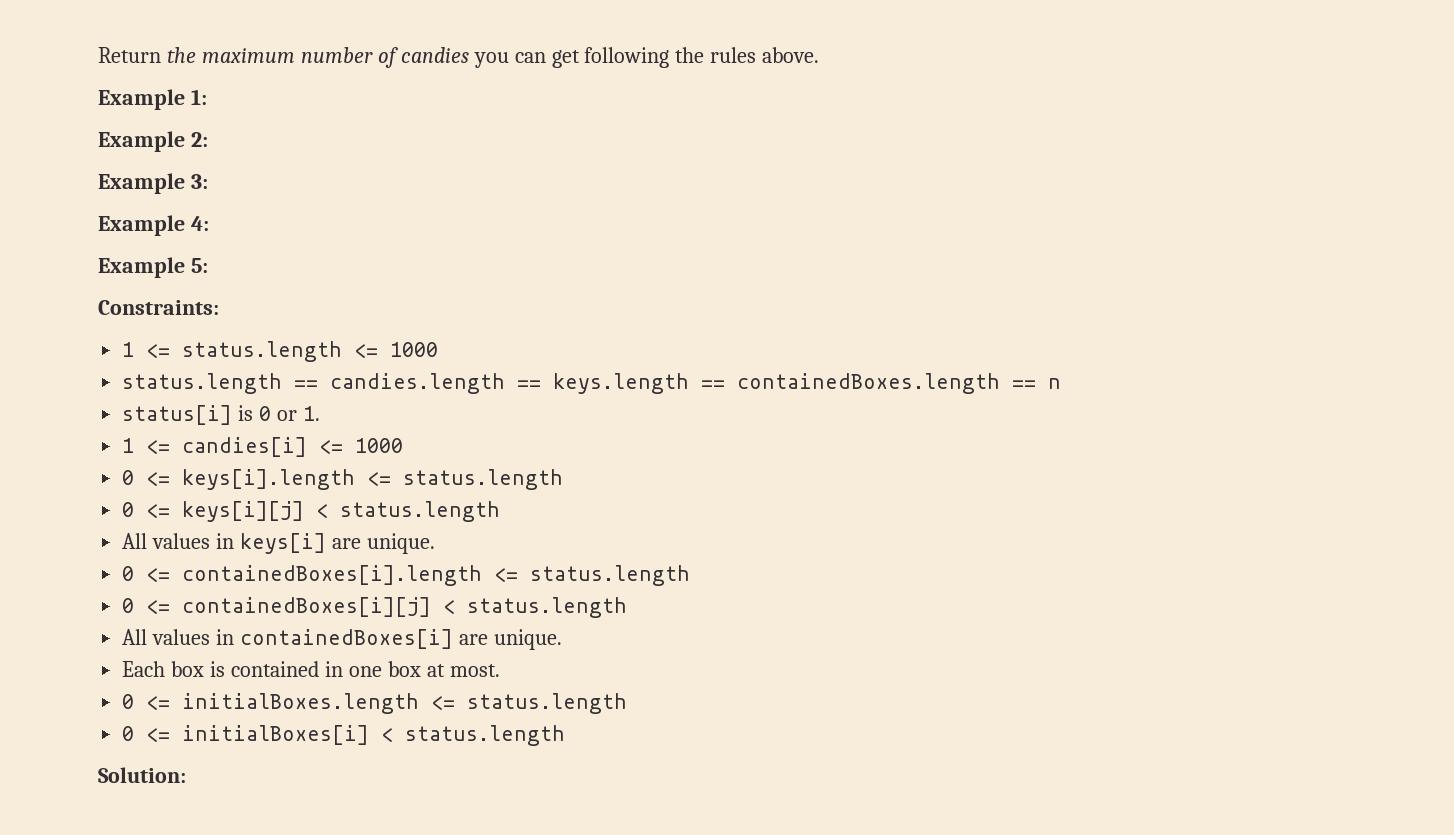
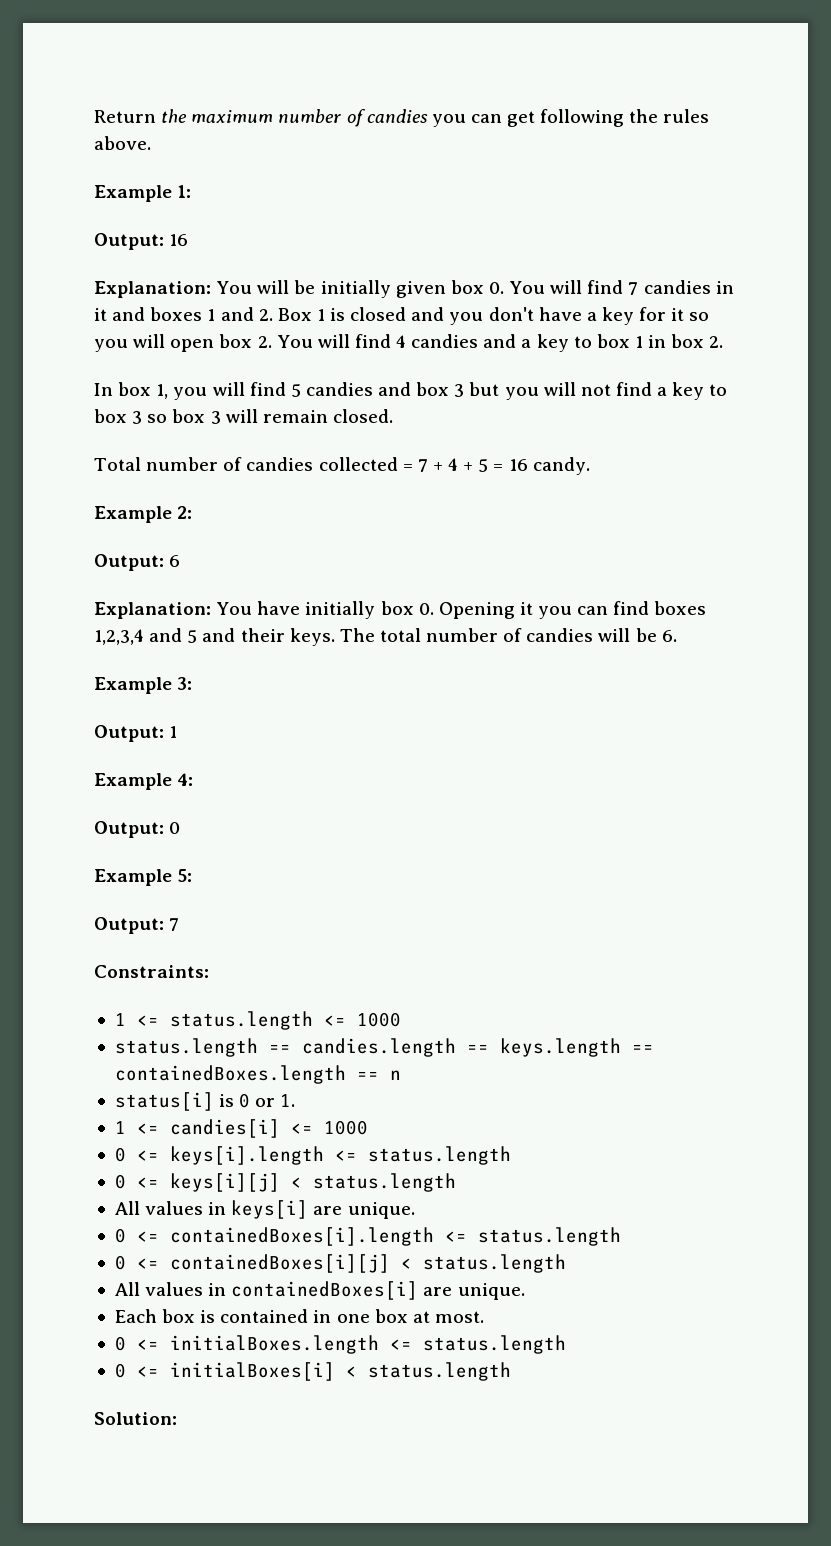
[98,131,208,152] Example 2: -> [94,233,189,250] [94,280,734,298] [94,307,710,325] [94,334,724,352] [94,382,728,400] [94,409,393,424] [94,457,590,475] [94,506,193,523] [94,554,181,571] [94,601,707,619] [94,628,677,646] Output: 16 // Explanation: You will be initially given box 0. You will find 7 candies in it and boxes 1 and 2. Box 1 is closed and you don't have a key for it so you will open box 2. You will find 4 candies and a key to box 1 in box 2. // In box 1, you will find 5 candies and box 3 but you will not find a key to box 3 so box 3 will remain closed. // Total number of candies collected = 7 + 4 + 5 = 16 candy. // Example 2: // Output: 6 // Explanation: You have initially box 0. Opening it you can find boxes 1,2,3,4 and 5 and their keys. The total number of candies will be 6.
(208, 181) none -> [94,725,178,742] // Output: 1
(209, 223) none -> [94,821,181,838] // Output: 0
(208, 265) none -> [94,917,180,934] // Output: 7

